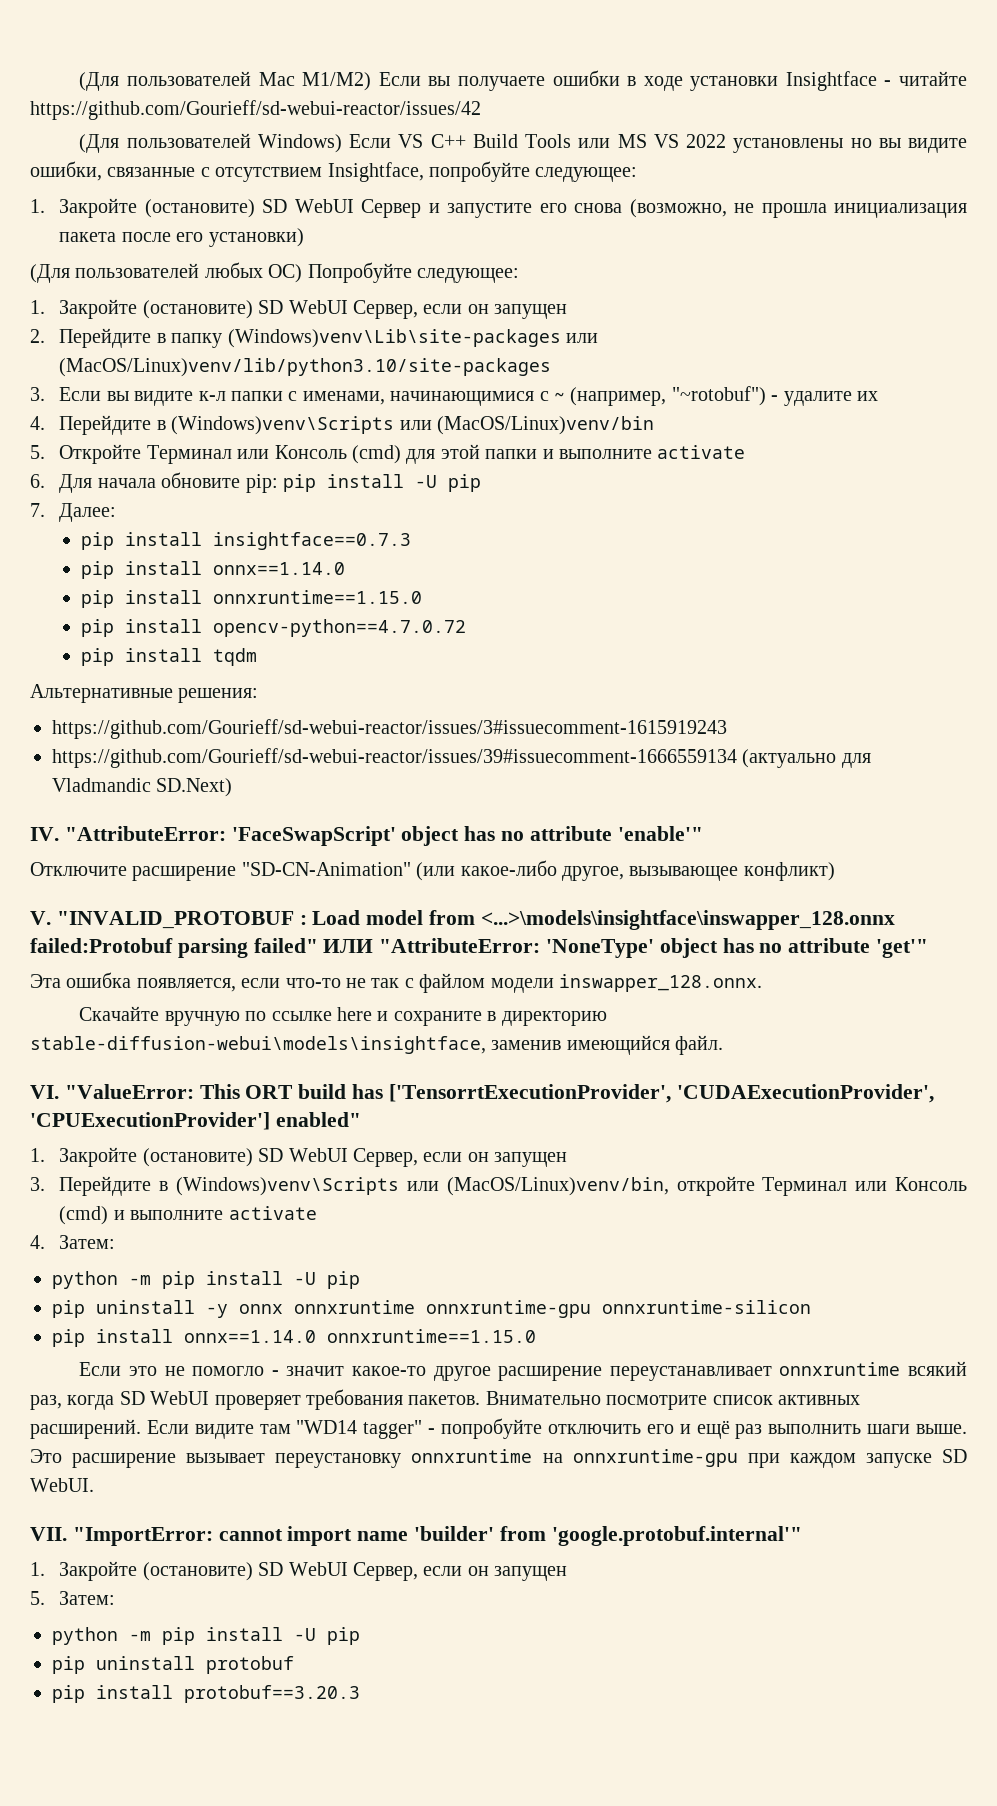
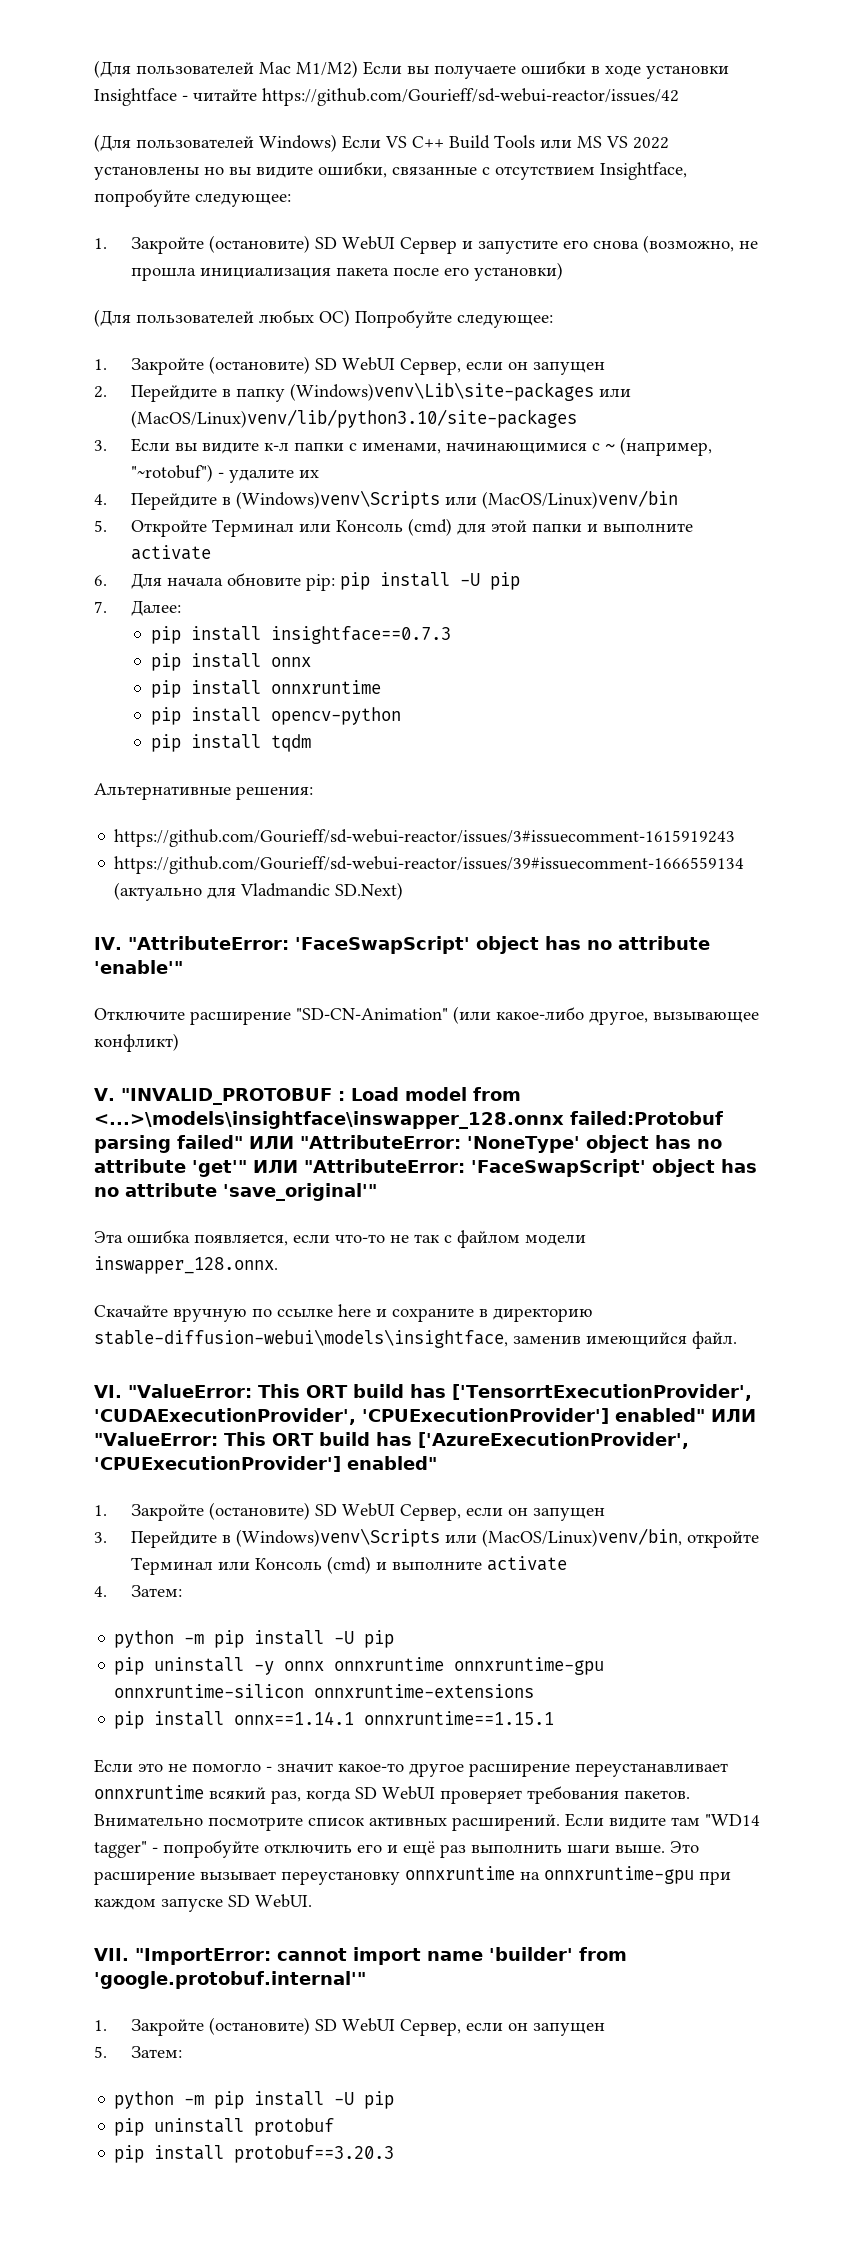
[213,562,346,575] [81,590,423,608] [81,619,467,637] onnx==1.14.0 // pip install onnxruntime==1.15.0 // pip install opencv-python==4.7.0.72 -> [271,657,312,667] [151,680,382,698] [151,707,402,725] onnx // pip install onnxruntime // pip install opencv-python
(929, 948) none -> [253,1159,757,1177] [94,1183,377,1201] ИЛИ "AttributeError: 'FaceSwapScript' object has no attribute 'save_original'"
(361, 1119) none -> [711,1409,756,1422] [94,1432,689,1449] [94,1456,437,1472] ИЛИ "ValueError: This ORT build has ['AzureExecutionProvider', 'CPUExecutionProvider'] enabled"
[52,1329,536,1347] // pip install onnx==1.14.0 onnxruntime==1.15.0 -> [314,1684,535,1698] [114,1711,555,1729] onnxruntime-extensions // pip install onnx==1.14.1 onnxruntime==1.15.1

